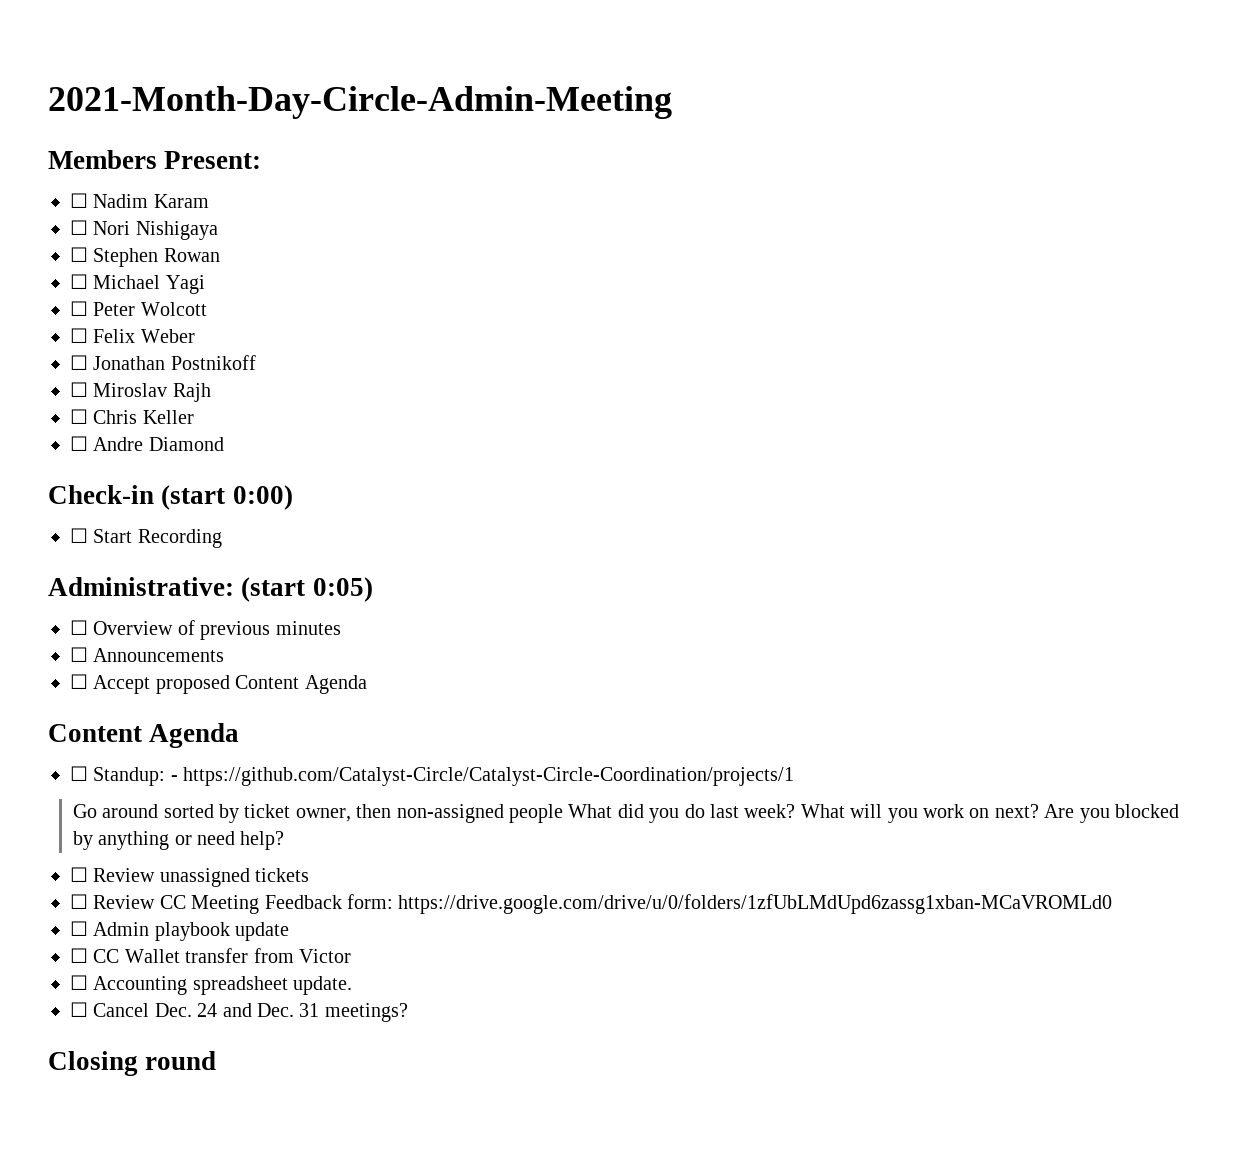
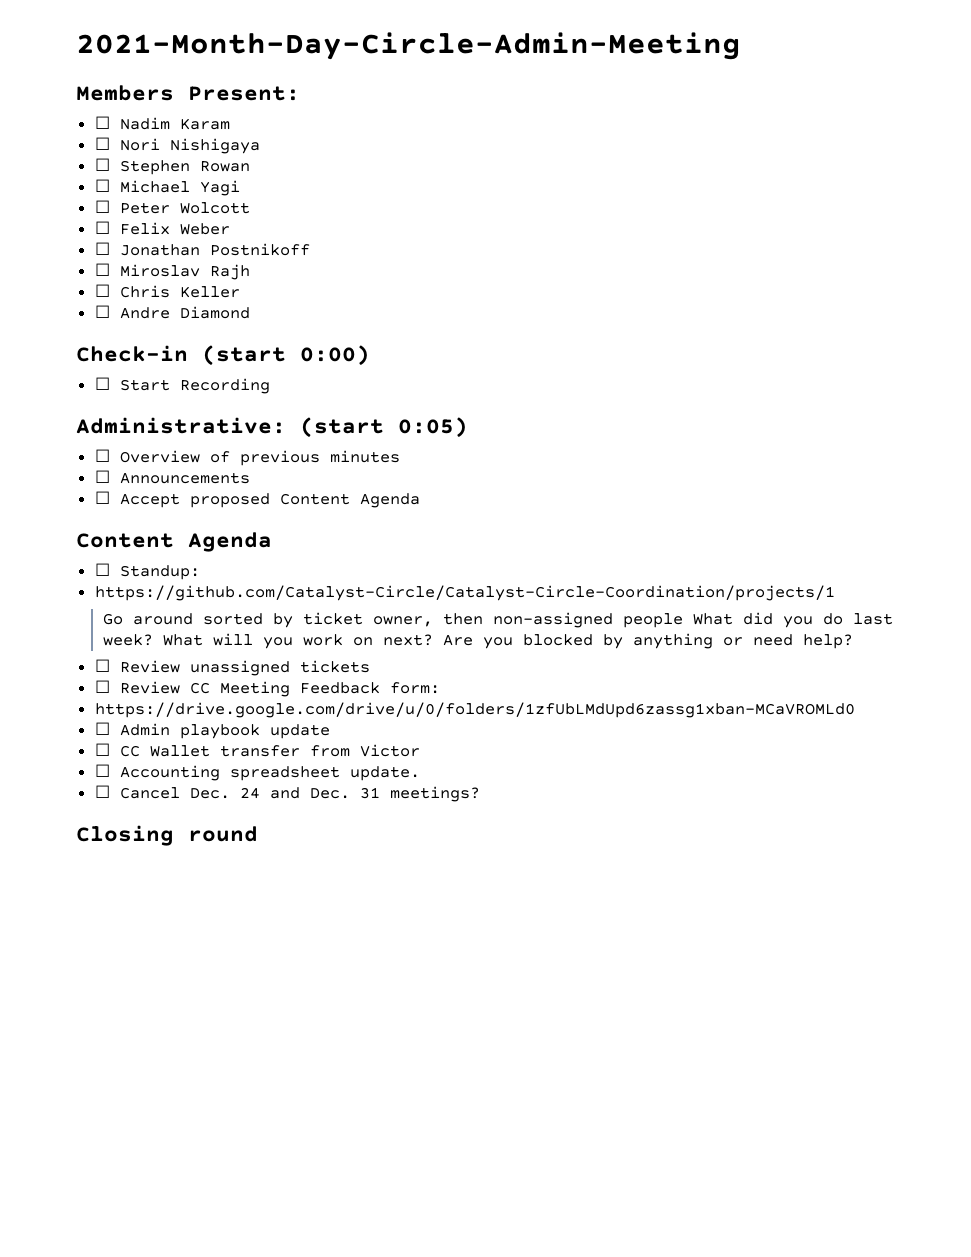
[170,775,178,781] - -> (200, 572) //
(393, 901) none -> (440, 688) //

